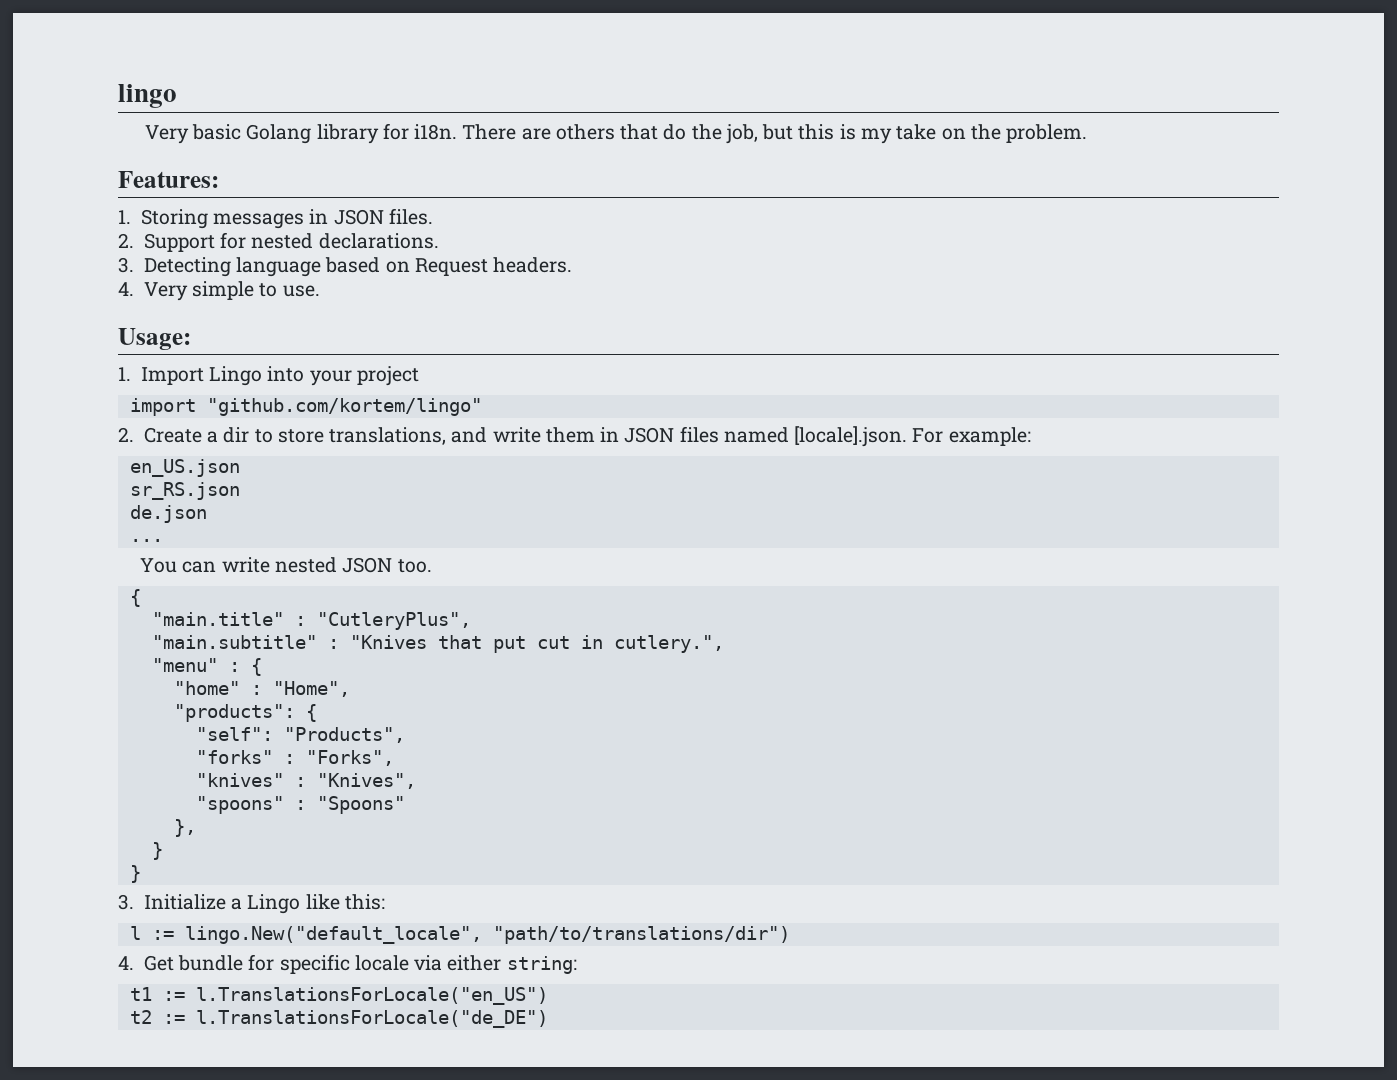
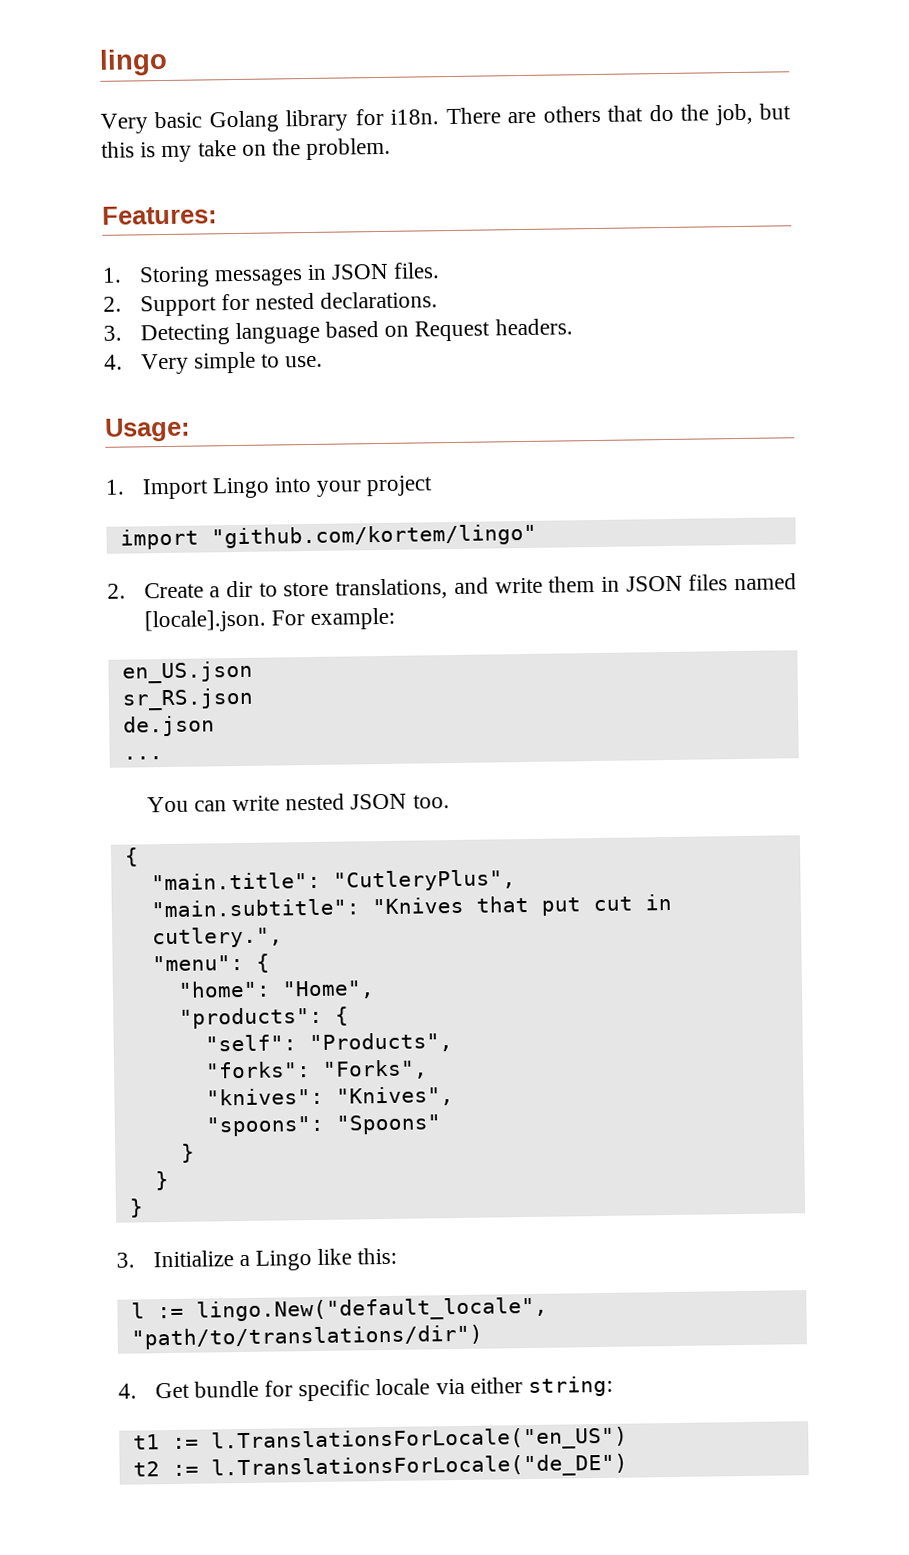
[151,612,306,626] "main.title" : -> [150,871,321,891] "main.title":
[151,635,339,649] "main.subtitle" : -> [150,898,360,918] "main.subtitle":
[151,658,262,676] [173,681,262,695] "menu" : { // "home" : -> [151,953,270,973] [177,980,271,998] "menu": { // "home":
[195,750,295,764] "forks" : -> [204,1061,311,1079] "forks":
[195,773,306,787] "knives" : -> [205,1087,324,1106] "knives":
[195,796,306,814] "spoons" : -> [205,1115,324,1137] "spoons":
[173,819,196,837] }, -> [180,1143,195,1163] }

